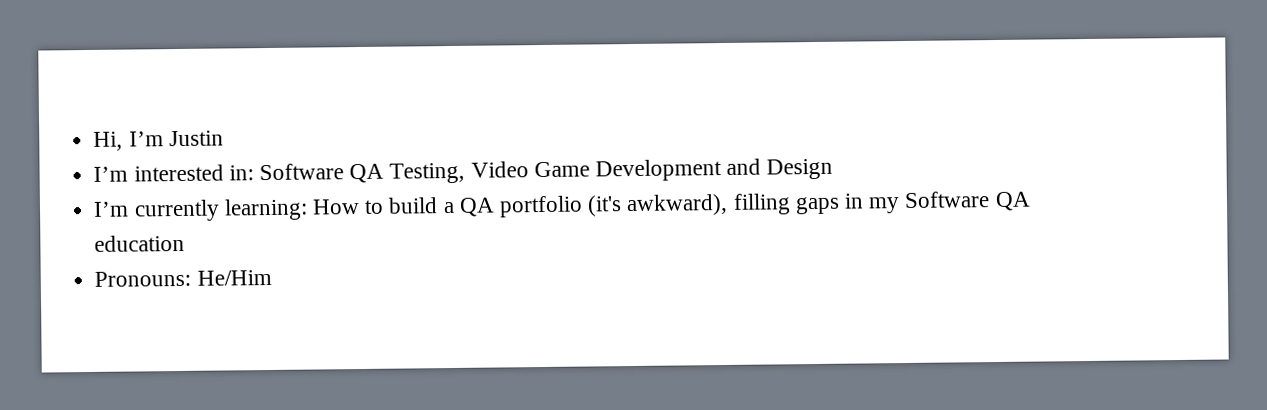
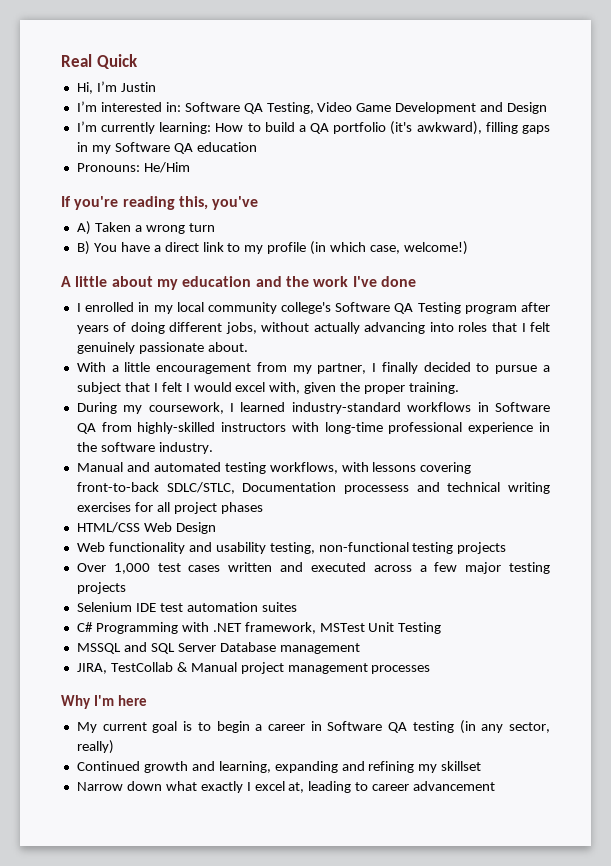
(93, 141) none -> [61,54,138,69] Real Quick //
(272, 277) none -> [61,196,259,210] [76,221,215,235] [76,241,468,255] [61,276,416,290] [76,302,550,314] [76,322,550,334] [76,342,248,354] [76,362,550,374] [76,382,460,394] [76,402,551,414] [76,422,550,434] [76,442,213,454] [76,462,472,474] [76,482,550,494] [76,502,263,514] [76,522,216,534] [76,542,507,554] [76,562,550,574] [76,582,126,594] [76,602,297,612] [76,622,442,634] [76,642,360,654] [76,662,431,674] [61,695,148,709] [76,720,551,734] [76,740,114,754] [76,761,482,773] [76,781,496,793] // If you're reading this, you've // A) Taken a wrong turn // B) You have a direct link to my profile (in which case, welcome!) // A little about my education and the work I've done // I enrolled in my local community college's Software QA Testing program after years of doing different jobs, without actually advancing into roles that I felt genuinely passionate about. // With a little encouragement from my partner, I finally decided to pursue a subject that I felt I would excel with, given the proper training. // During my coursework, I learned industry-standard workflows in Software QA from highly-skilled instructors with long-time professional experience in the software industry. // Manual and automated testing workflows, with lessons covering front-to-back SDLC/STLC, Documentation processess and technical writing exercises for all project phases // HTML/CSS Web Design // Web functionality and usability testing, non-functional testing projects // Over 1,000 test cases written and executed across a few major testing projects // Selenium IDE test automation suites // C# Programming with .NET framework, MSTest Unit Testing // MSSQL and SQL Server Database management // JIRA, TestCollab & Manual project management processes // Why I'm here // My current goal is to begin a career in Software QA testing (in any sector, really) // Continued growth and learning, expanding and refining my skillset // Narrow down what exactly I excel at, leading to career advancement

